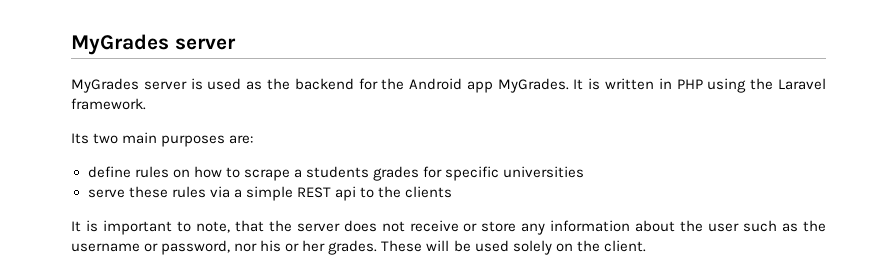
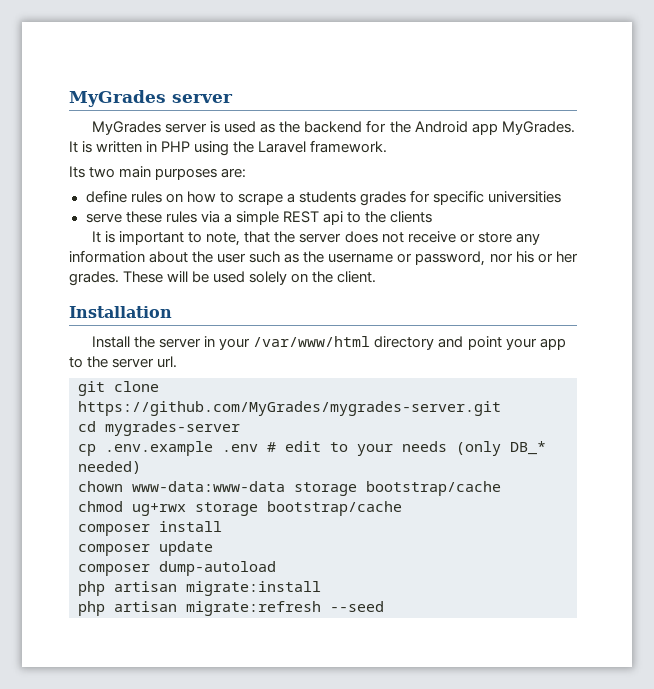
(646, 246) none -> [69,306,172,318] [92,336,566,350] [69,356,178,368] [78,381,159,396] [78,401,501,416] [78,421,240,436] [78,441,546,456] [78,461,141,474] [78,481,501,496] [78,501,402,516] [78,521,222,536] [78,541,213,556] [78,561,276,576] [78,581,321,596] [78,601,384,616] // Installation // Install the server in your /var/www/html directory and point your app to the server url. // git clone https://github.com/MyGrades/mygrades-server.git // cd mygrades-server // cp .env.example .env # edit to your needs (only DB_* needed) // chown www-data:www-data storage bootstrap/cache // chmod ug+rwx storage bootstrap/cache // composer install // composer update // composer dump-autoload // php artisan migrate:install // php artisan migrate:refresh --seed

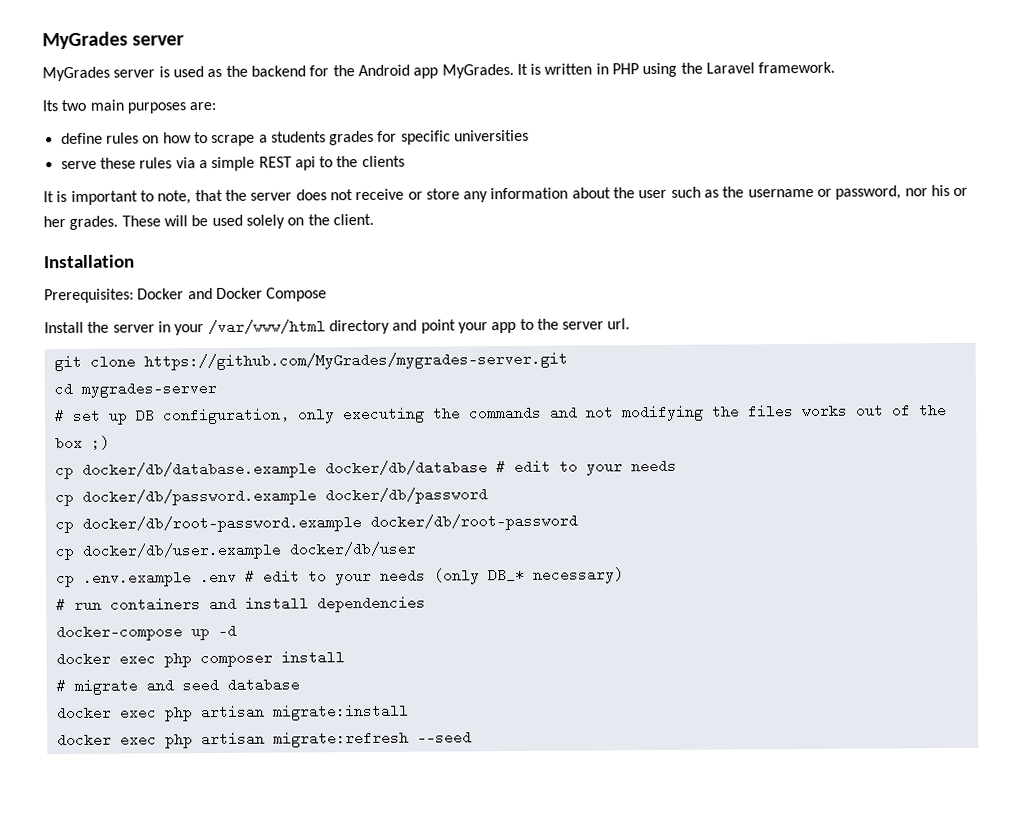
(172, 312) none -> [44,287,328,304] // Prerequisites: Docker and Docker Compose
(240, 428) none -> [54,403,947,425] [54,435,110,451] [54,458,677,480] [54,487,488,507] [54,513,578,534] [54,541,417,561] // # set up DB configuration, only executing the commands and not modifying the files works out of the box ;) // cp docker/db/database.example docker/db/database # edit to your needs // cp docker/db/password.example docker/db/password // cp docker/db/root-password.example docker/db/root-password // cp docker/db/user.example docker/db/user
[78,461,141,474] [78,481,501,496] [78,501,402,516] [78,521,222,536] [78,541,213,556] [78,561,276,576] needed) // chown www-data:www-data storage bootstrap/cache // chmod ug+rwx storage bootstrap/cache // composer install // composer update // composer dump-autoload // -> [532,567,624,584] [55,595,426,613] [55,623,237,642] [55,650,345,668] [55,677,300,695] [56,705,157,721] necessary) // # run containers and install dependencies // docker-compose up -d // docker exec php composer install // # migrate and seed database // docker exec
(321, 588) none -> [56,732,157,748] docker exec

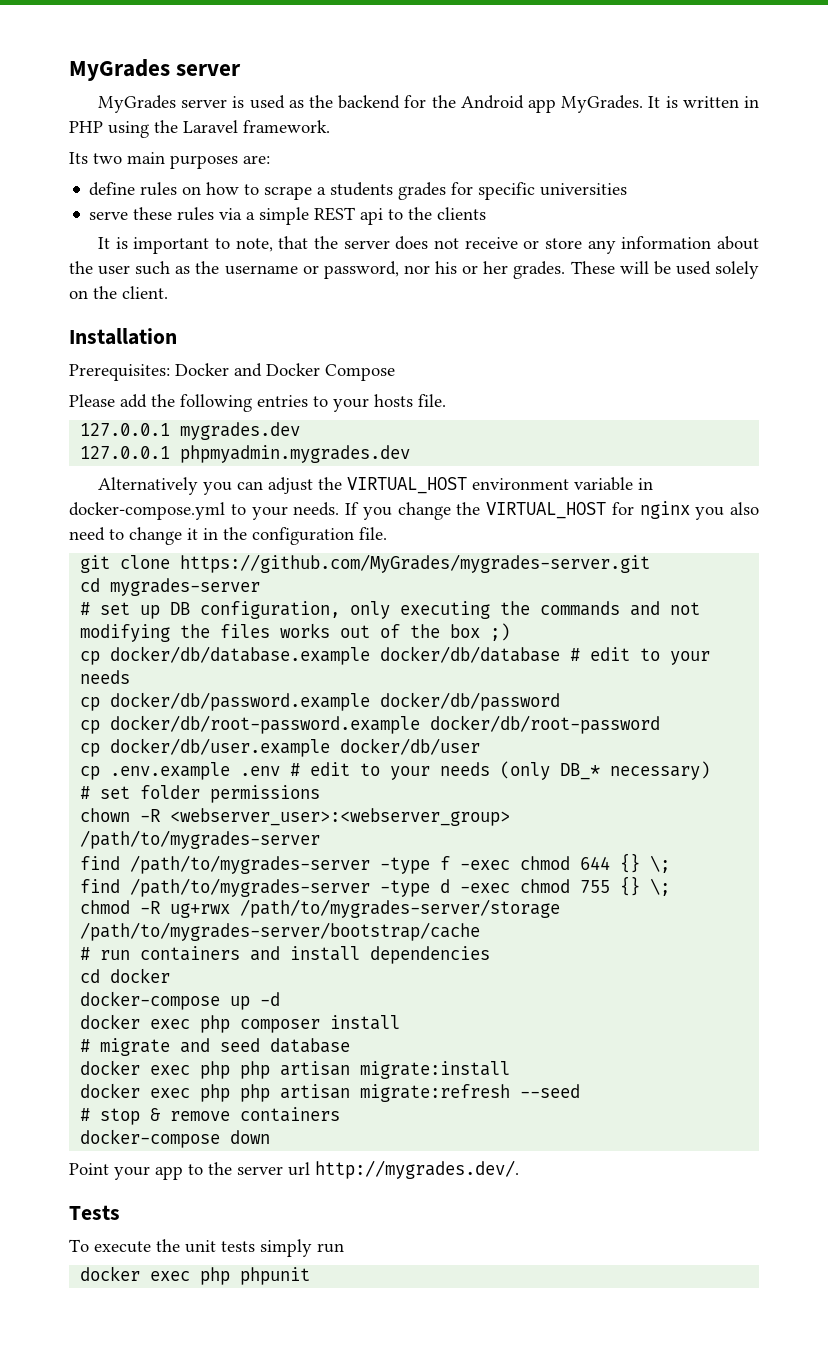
[44,318,631,336] Install the server in your /var/www/html directory and point your app to the server url. -> [69,394,446,412] [80,422,301,440] [80,445,411,463] [98,477,654,495] [69,501,759,520] [69,527,387,545] Please add the following entries to your hosts file. // 127.0.0.1 mygrades.dev // 127.0.0.1 phpmyadmin.mygrades.dev // Alternatively you can adjust the VIRTUAL_HOST environment variable in docker-compose.yml to your needs. If you change the VIRTUAL_HOST for nginx you also need to change it in the configuration file.
(624, 575) none -> [80,785,321,803] [80,808,511,826] [80,830,321,849] [80,853,671,874] [80,876,671,897] [80,899,561,918] [80,922,481,941] // # set folder permissions // chown -R <webserver_user>:<webserver_group> /path/to/mygrades-server // find /path/to/mygrades-server -type f -exec chmod 644 {} \; // find /path/to/mygrades-server -type d -exec chmod 755 {} \; // chmod -R ug+rwx /path/to/mygrades-server/storage /path/to/mygrades-server/bootstrap/cache
(426, 604) none -> [80,968,171,983] // cd docker
(193, 714) none -> [240,1061,271,1079] php
(193, 741) none -> [240,1084,271,1102] php
(472, 737) none -> [80,1107,341,1125] [80,1129,271,1148] [69,1160,519,1180] [69,1205,120,1220] [69,1239,344,1257] [80,1266,311,1285] // # stop & remove containers // docker-compose down // Point your app to the server url http://mygrades.dev/. // Tests // To execute the unit tests simply run // docker exec php phpunit

